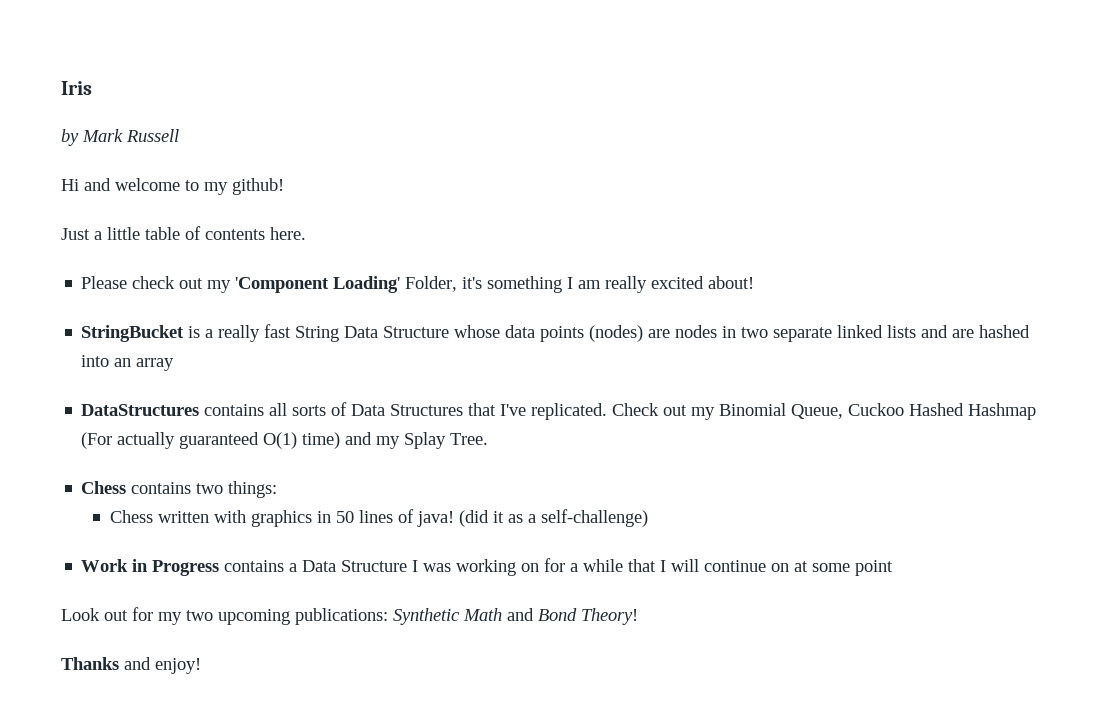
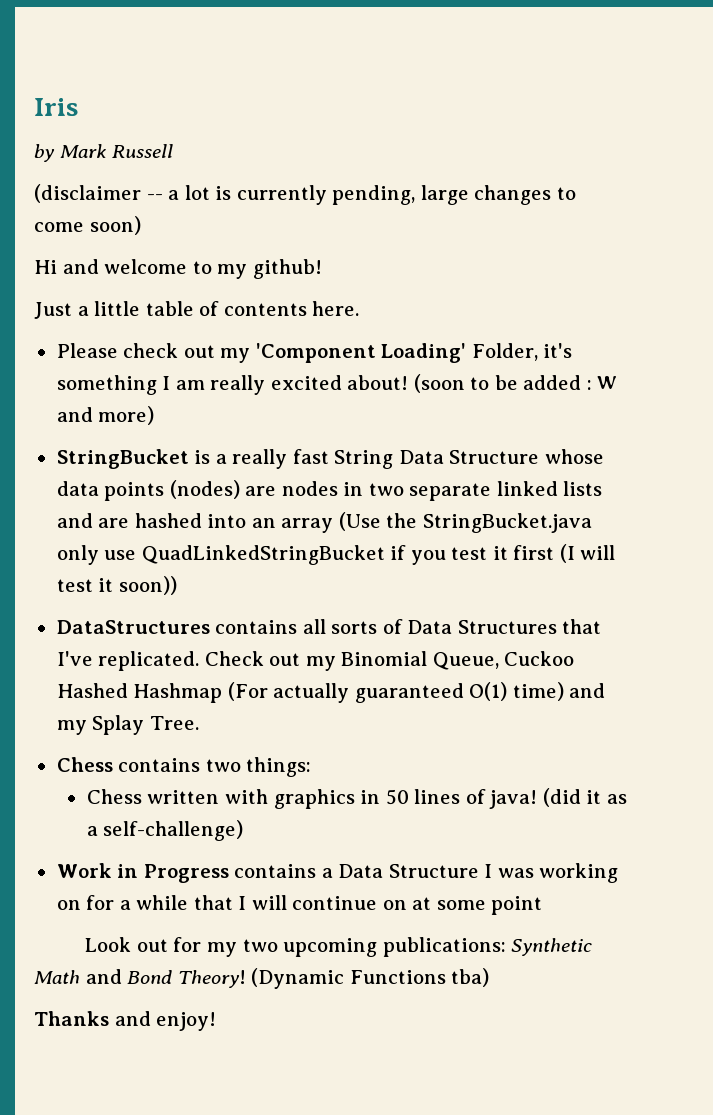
(179, 135) none -> [34,184,576,205] [34,216,141,235] // (disclaimer -- a lot is currently pending, large changes to come soon)
(755, 282) none -> [413,374,618,393] [56,406,155,425] (soon to be added : W and more)
(175, 364) none -> [338,512,592,533] [56,544,616,565] [56,576,177,595] (Use the StringBucket.java only use QuadLinkedStringBucket if you test it first (I will test it soon))
(638, 616) none -> [251,968,490,989] (Dynamic Functions tba)

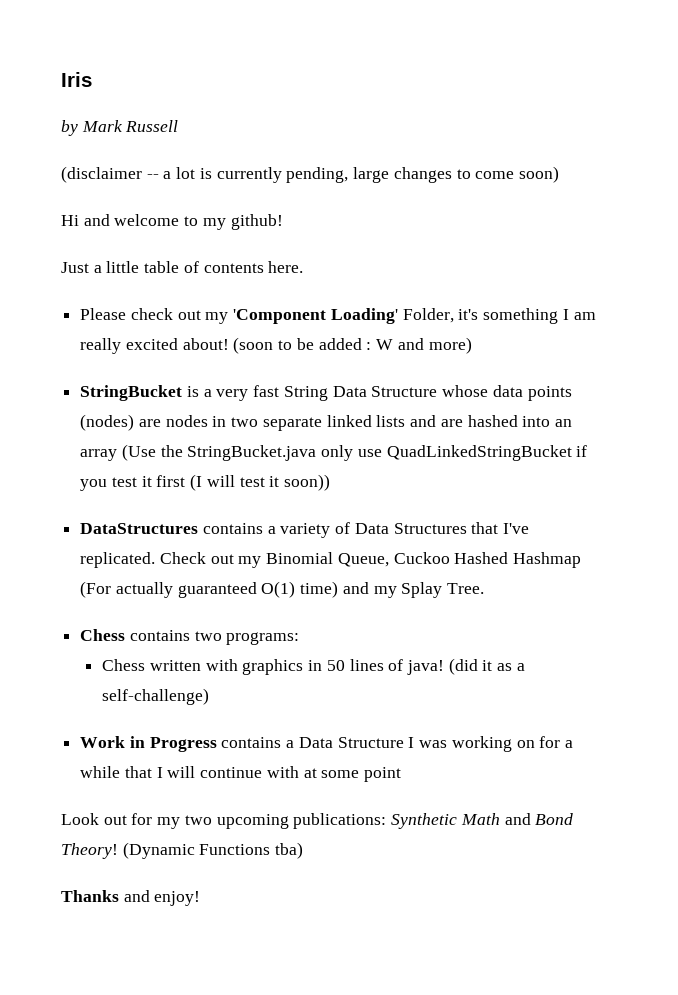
[232,449,288,469] really -> [216,389,249,401] very
[302,619,378,634] all sorts -> [267,523,331,538] a variety
[246,757,312,777] things: -> [226,632,300,645] programs:
[382,900,407,910] on -> [266,766,299,778] with

